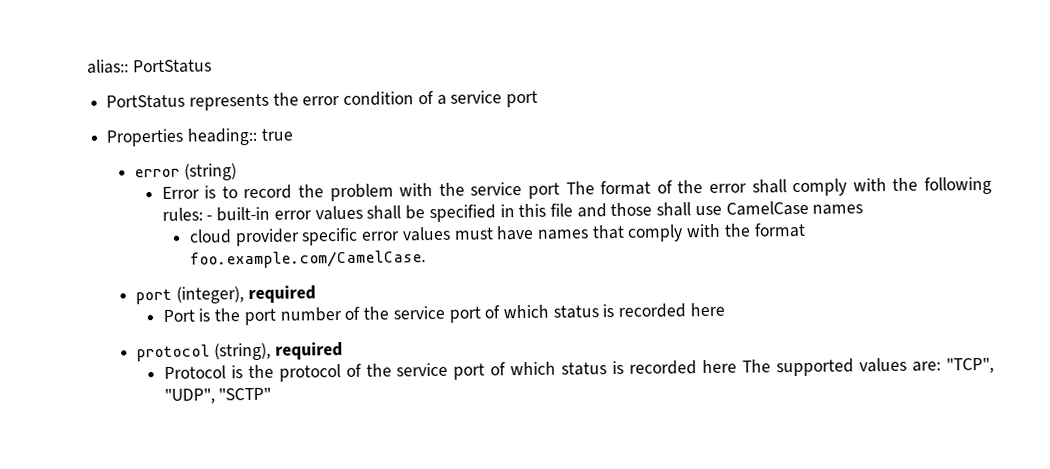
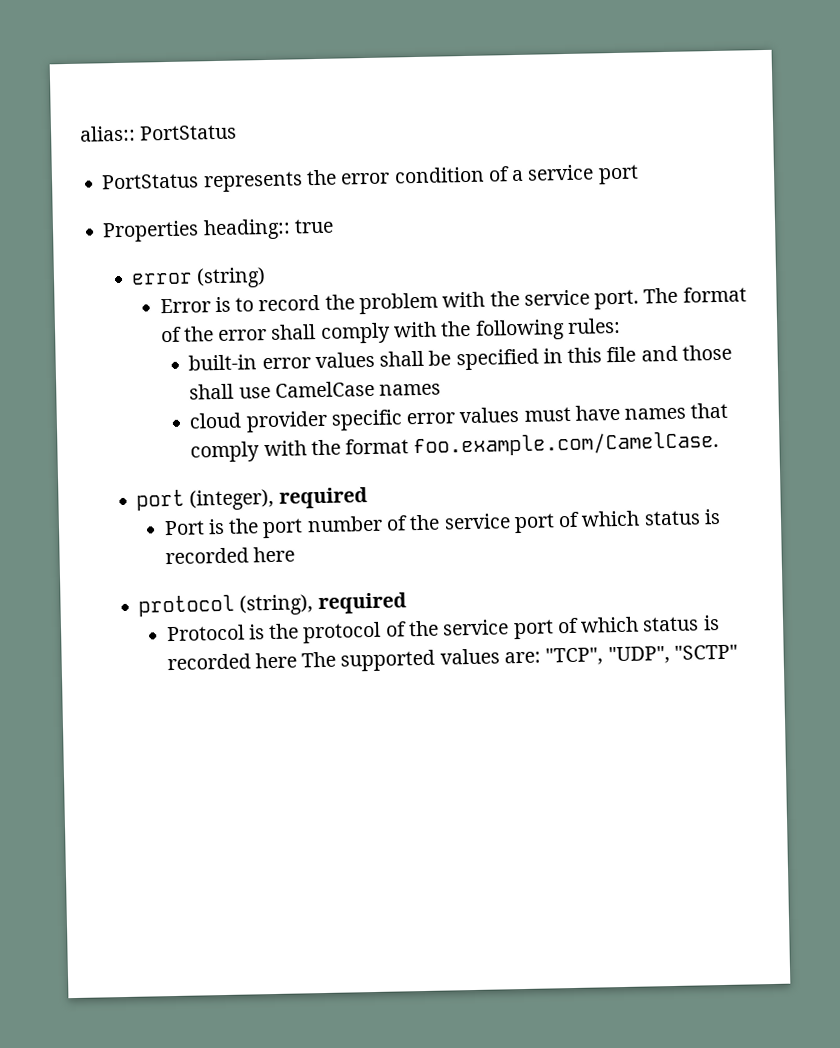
[528,182,561,199] port -> [594,289,640,310] port.
[206,215,213,221] - -> (621, 326) //

